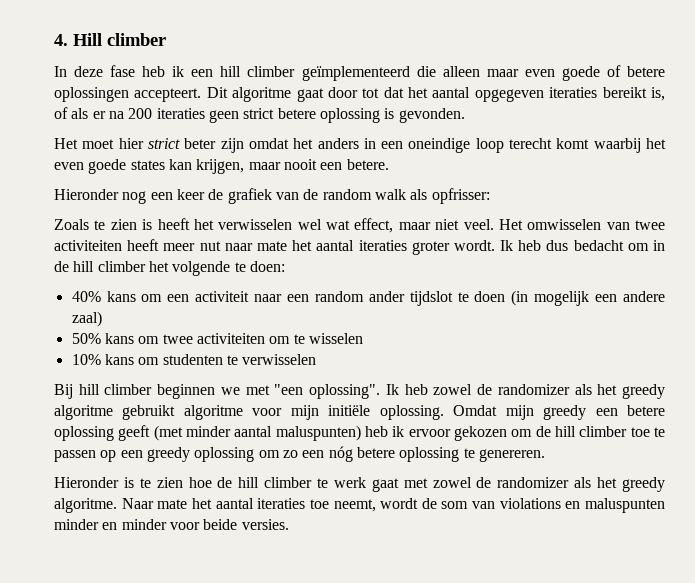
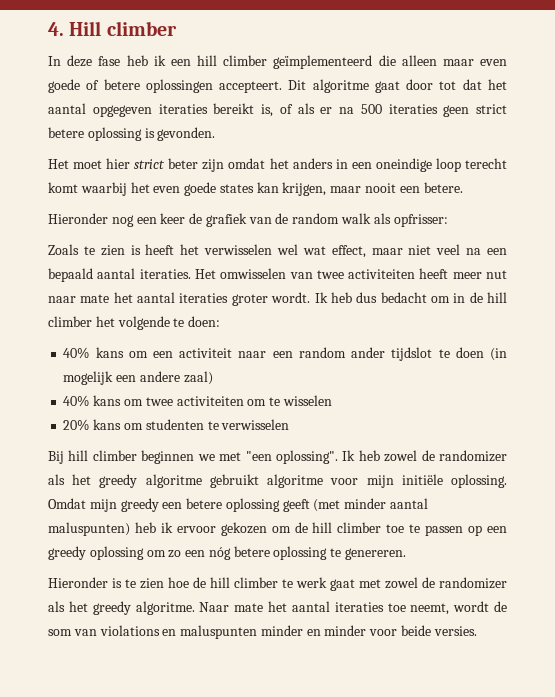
[128,108,153,119] 200 -> [360,104,382,114] 500
[463,219,494,230] veel. -> [436,244,507,255] [48,268,191,282] veel na een bepaald aantal iteraties.
[71,333,101,344] 50% -> [63,395,90,407] 40%
[71,354,101,365] 10% -> [63,419,90,431] 20%

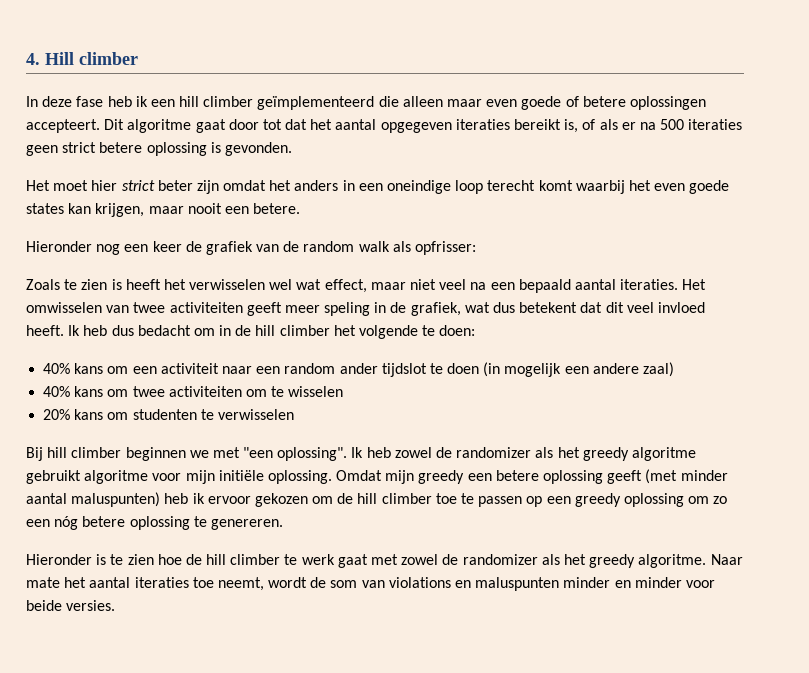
[419,268,508,279] [48,292,311,306] heeft meer nut naar mate het aantal iteraties groter wordt. -> [246,302,705,316] [26,325,64,336] geeft meer speling in de grafiek, wat dus betekent dat dit veel invloed heeft.

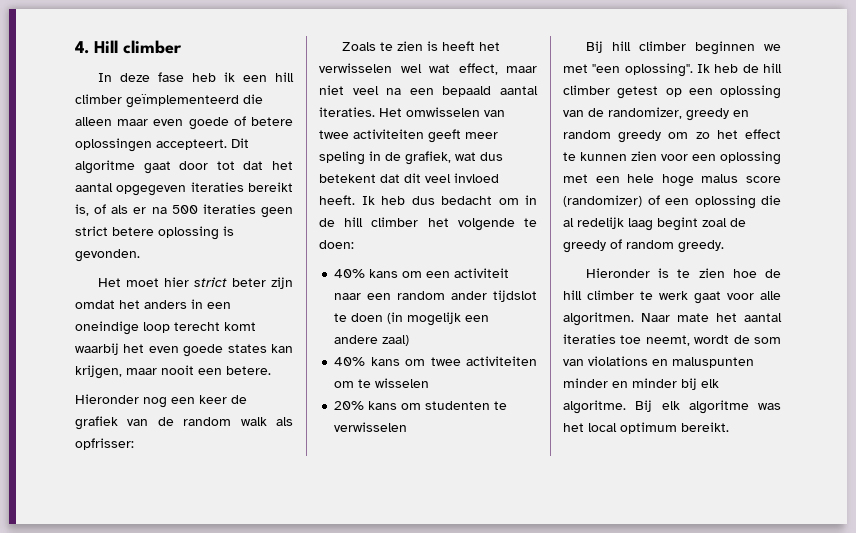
[394,447,696,461] [26,469,728,484] [26,492,728,507] [26,516,283,530] zowel de randomizer als het greedy algoritme gebruikt algoritme voor mijn initiële oplossing. Omdat mijn greedy een betere oplossing geeft (met minder aantal maluspunten) heb ik ervoor gekozen om de hill climber toe te passen op een greedy oplossing om zo een nóg betere oplossing te genereren. -> [742,63,782,73] [563,85,781,99] [563,107,749,121] [563,129,781,143] [563,151,781,165] [563,174,781,187] [563,195,781,209] [563,217,746,231] [563,239,724,253] de hill climber getest op een oplossing van de randomizer, greedy en random greedy om zo het effect te kunnen zien voor een oplossing met een hele hoge malus score (randomizer) of een oplossing die al redelijk laag begint zoal de greedy of random greedy.
[371,554,707,568] met zowel de randomizer als het greedy algoritme. -> [727,291,781,300] [563,312,634,326] voor alle algoritmen.
[685,580,715,588] [26,600,116,611] voor beide versies. -> [681,378,719,390] [563,400,781,414] [563,422,729,434] bij elk algoritme. Bij elk algoritme was het local optimum bereikt.

